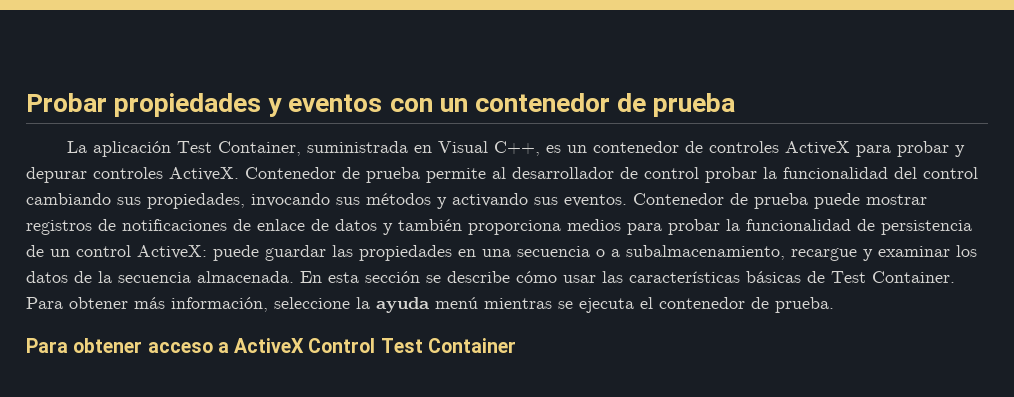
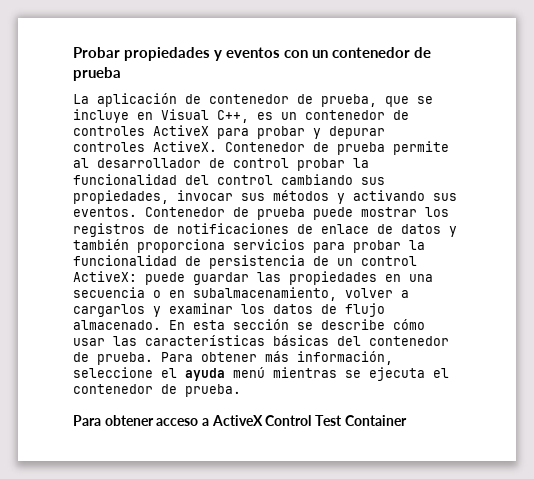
[176,141,408,156] Test Container, suministrada -> [185,94,433,107] [73,109,129,123] de contenedor de prueba, que se incluye
[251,193,330,207] invocando -> [177,190,233,201] invocar
(927, 199) none -> [425,207,449,217] los
[567,219,621,231] medios -> [233,239,305,250] servicios
[611,245,857,261] a subalmacenamiento, recargue -> [169,287,409,301] [73,304,145,317] en subalmacenamiento, volver a cargarlos
[98,271,294,283] la secuencia almacenada. -> [345,303,385,317] [73,320,161,330] flujo almacenado.
[807,271,955,283] de Test Container. -> [337,336,449,346] [73,352,153,365] del contenedor de prueba.
[356,297,370,309] la -> [161,368,177,378] el

